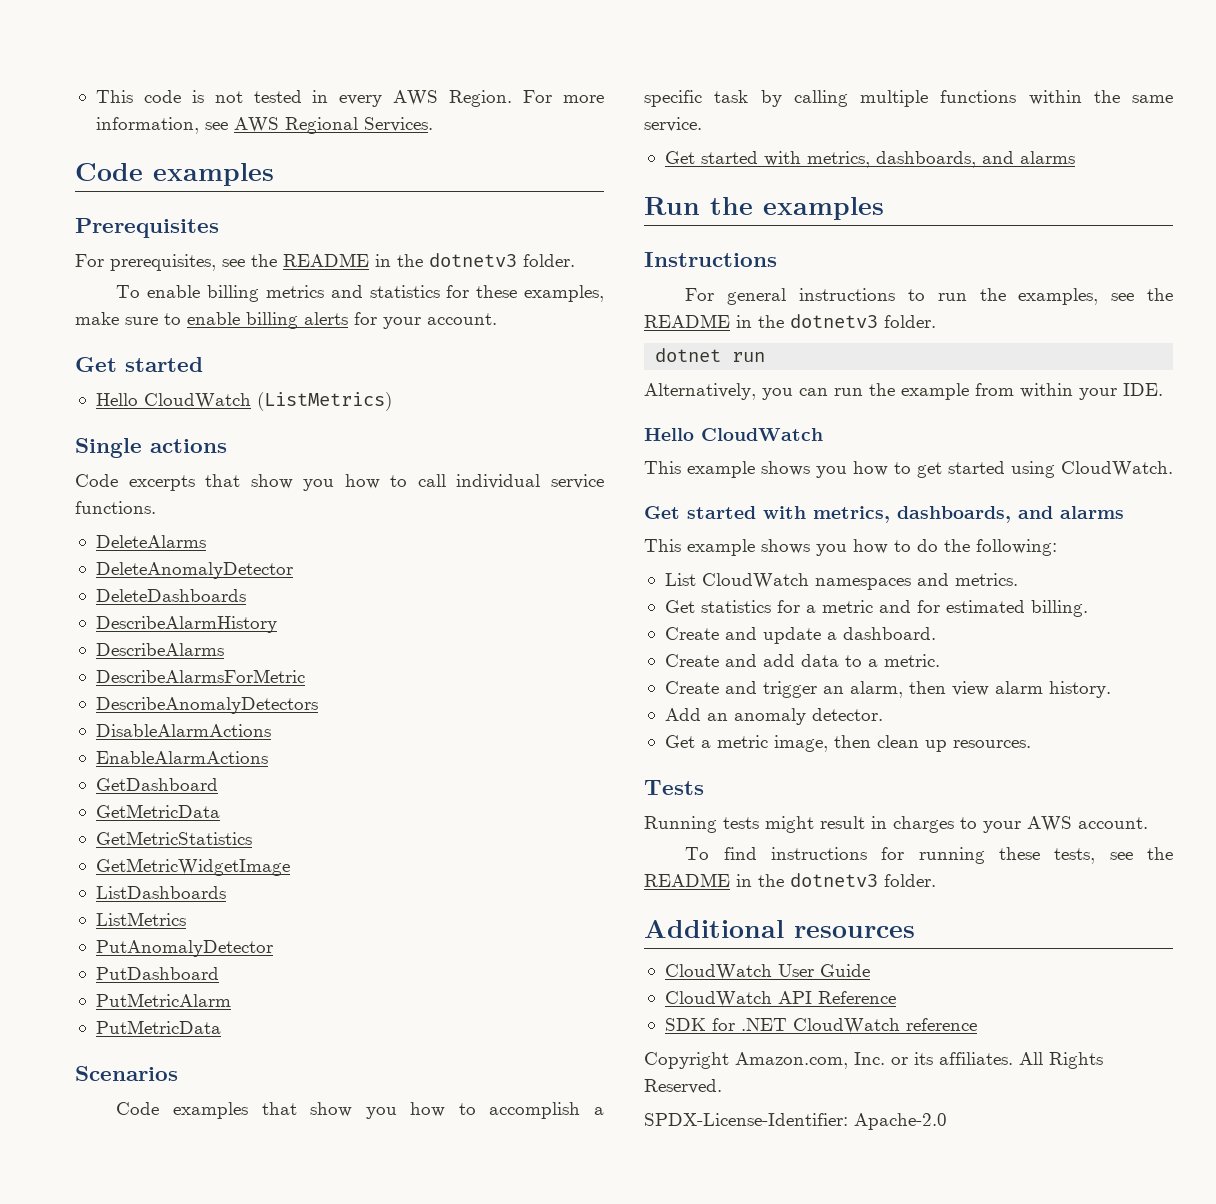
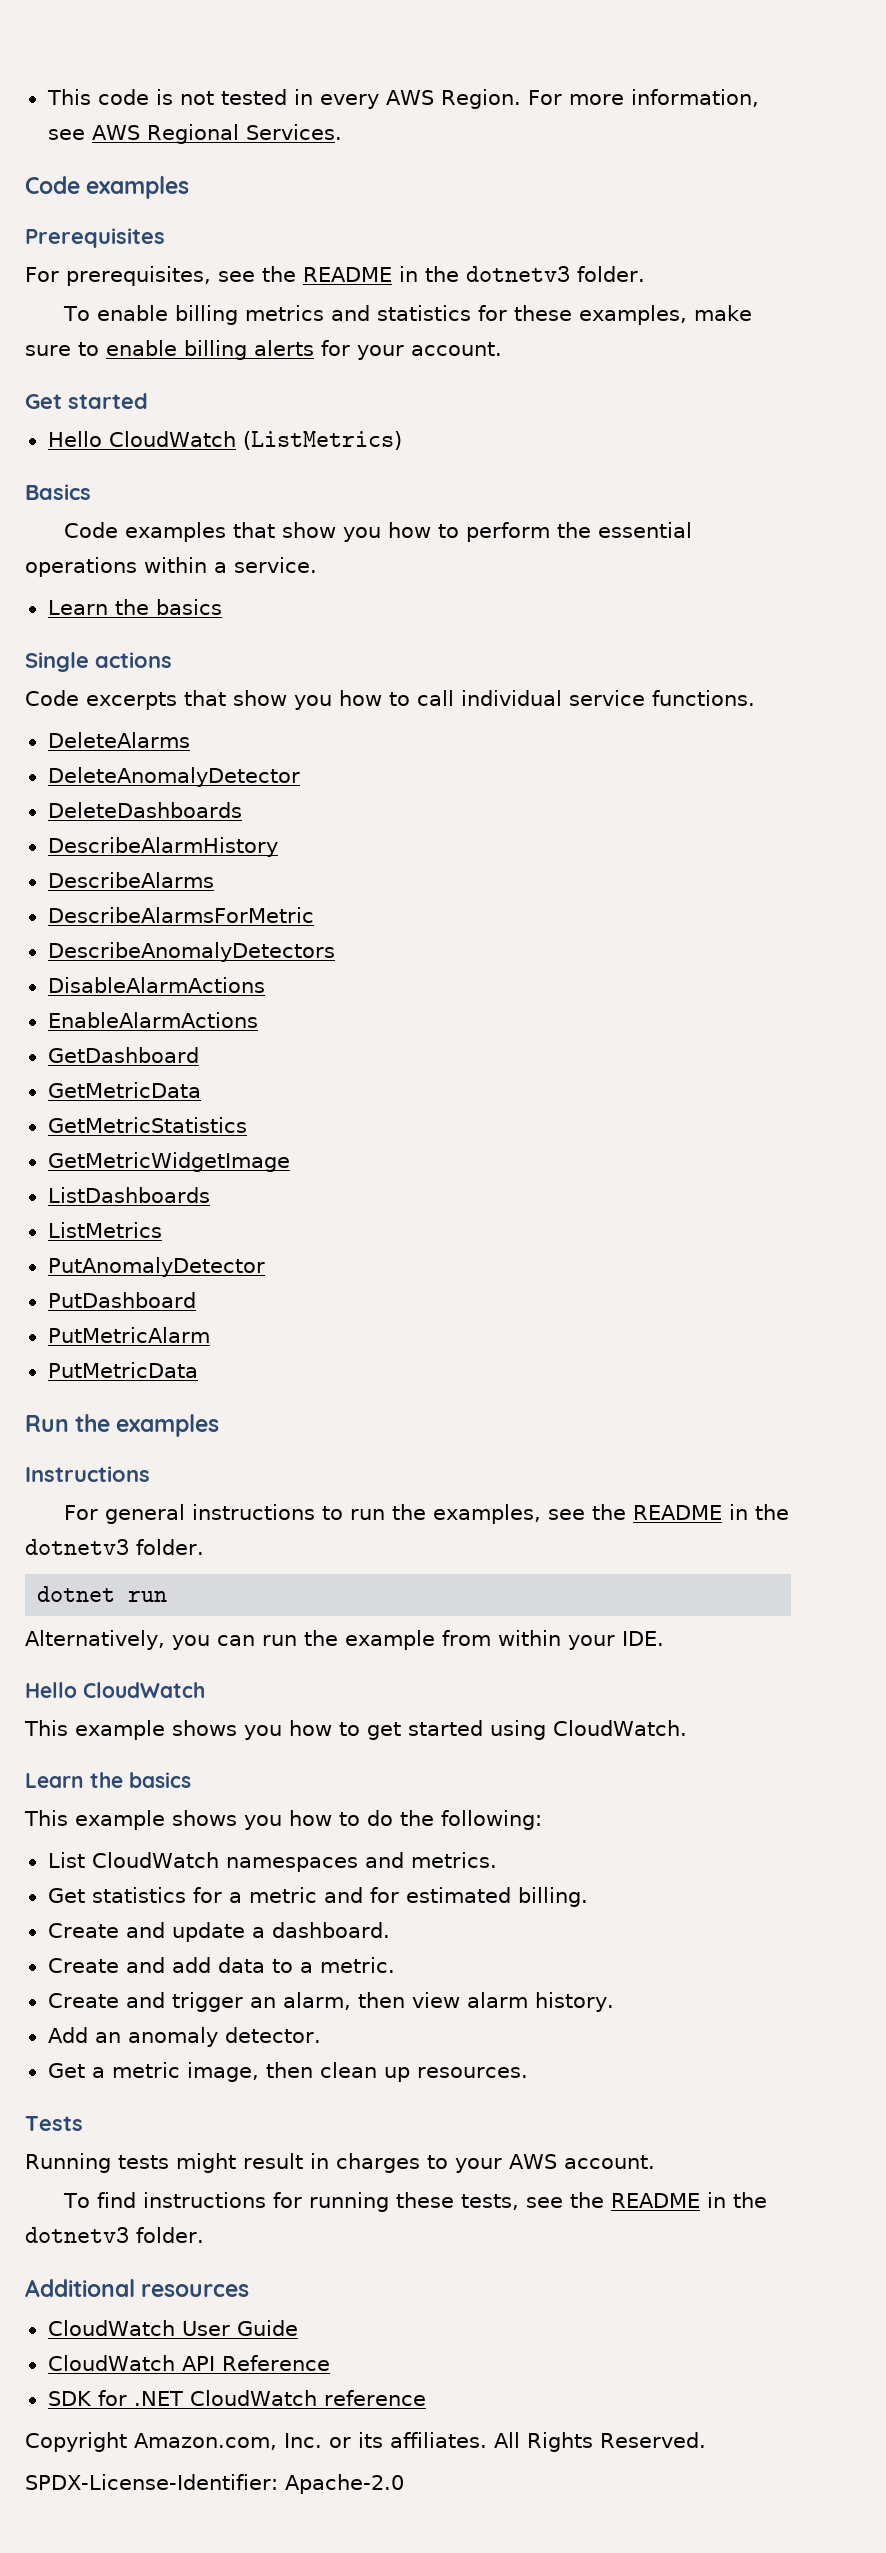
(392, 401) none -> [25,484,91,500] [63,522,692,542] [25,557,317,577] [47,599,222,615] // Basics // Code examples that show you how to perform the essential operations within a service. // Learn the basics
[75,1066,178,1081] [116,1102,604,1119] [644,90,1173,107] [644,117,702,132] [664,151,1075,168] // Scenarios // Code examples that show you how to accomplish a specific task by calling multiple functions within the same service. // Get started with metrics, dashboards, and alarms -> (198, 1370) none
[644,506,1124,523] Get started with metrics, dashboards, and alarms -> [25,1772,191,1788] Learn the basics

